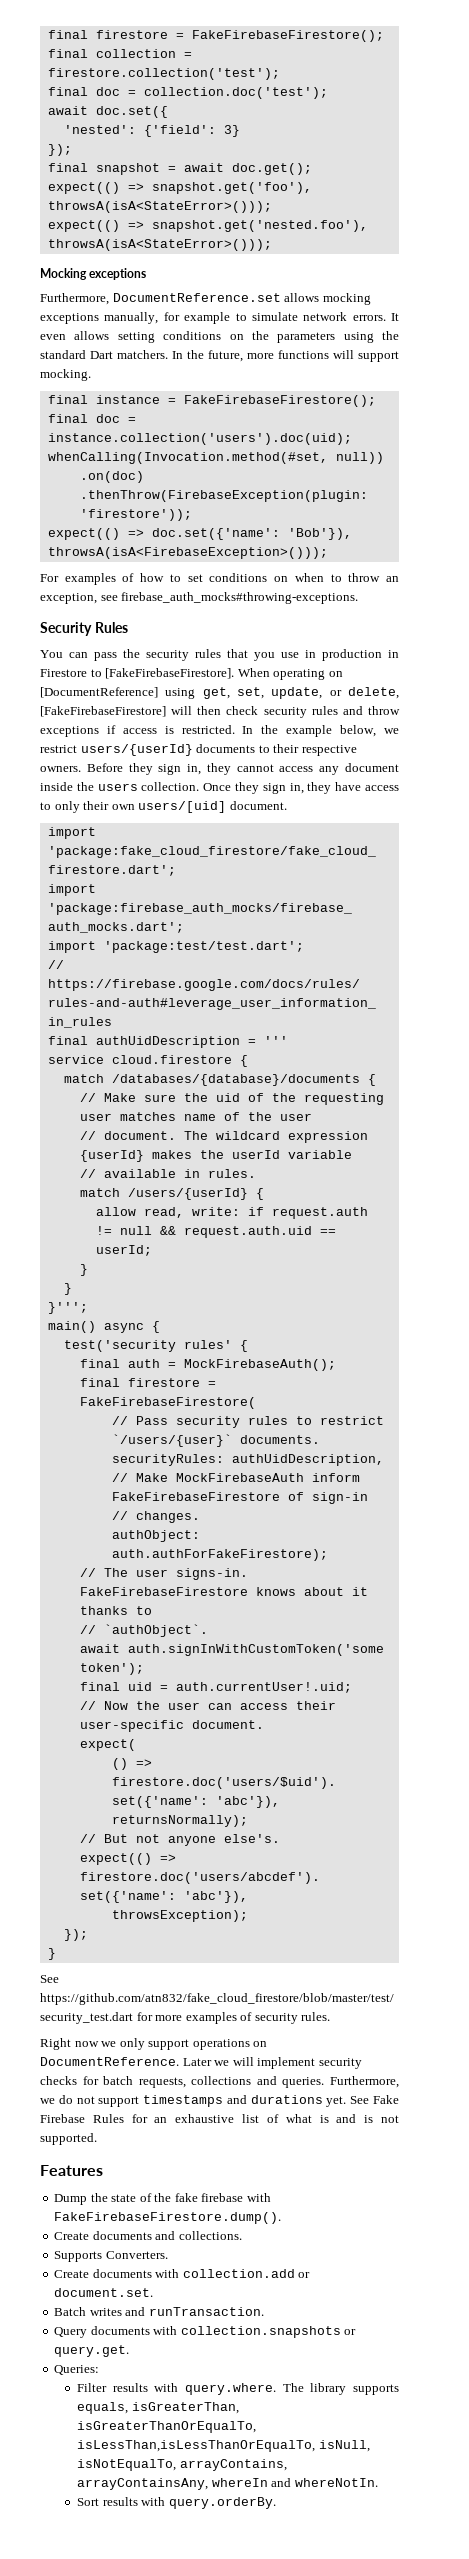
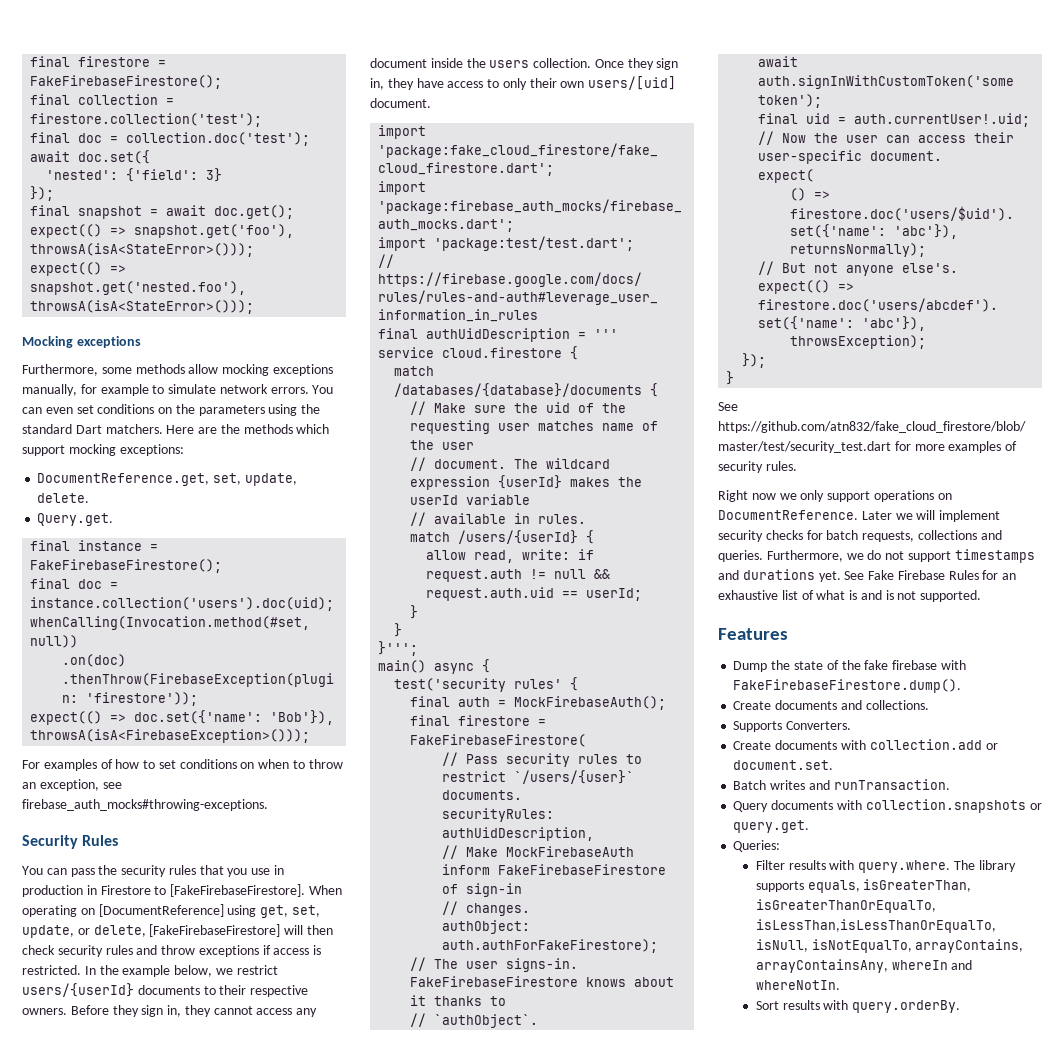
[112,293,320,302] DocumentReference.set allows -> [101,364,219,374] some methods allow
[391,313,399,321] [40,331,155,343] It even allows setting -> [312,385,334,394] [22,405,94,414] You can even set
[172,350,399,362] [40,369,91,381] In the future, more functions will support mocking. -> [166,424,330,434] [22,444,184,456] [37,473,297,486] [37,493,90,503] [37,513,114,526] Here are the methods which support mocking exceptions: // DocumentReference.get, set, update, delete. // Query.get.

